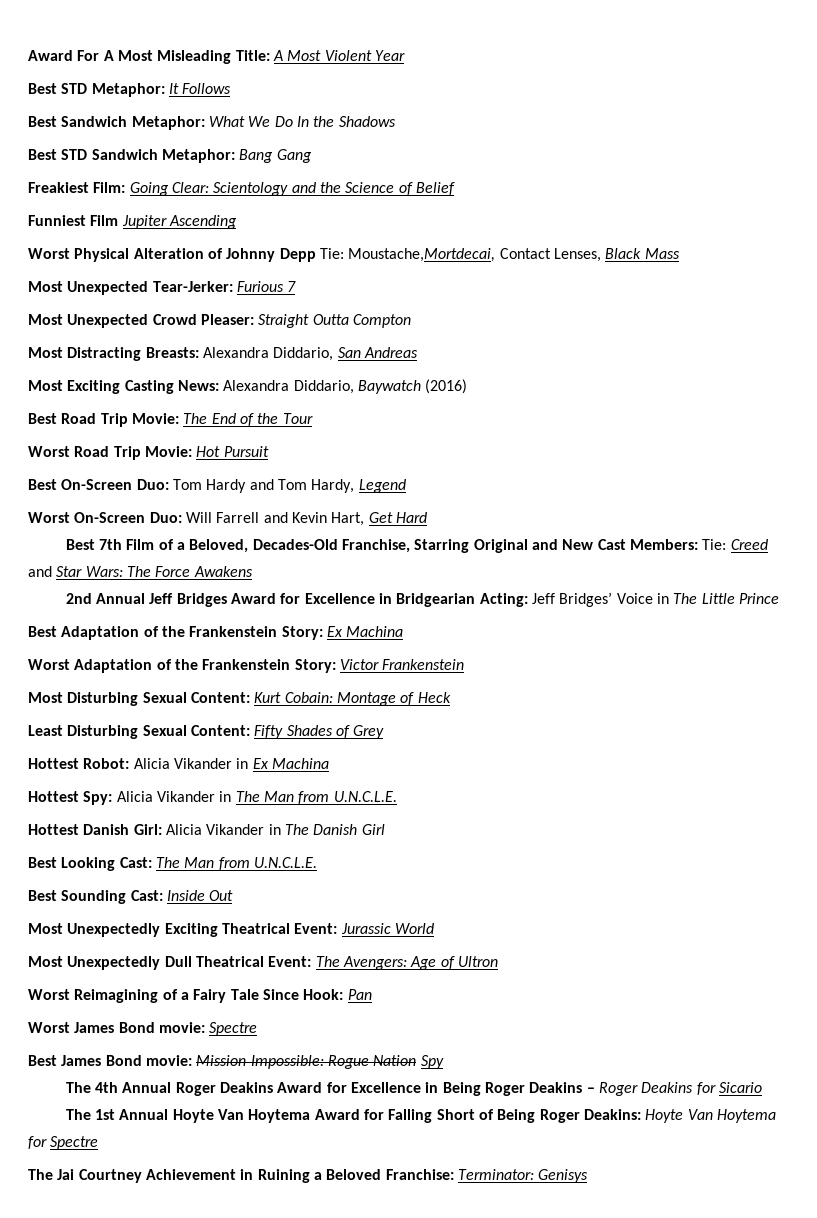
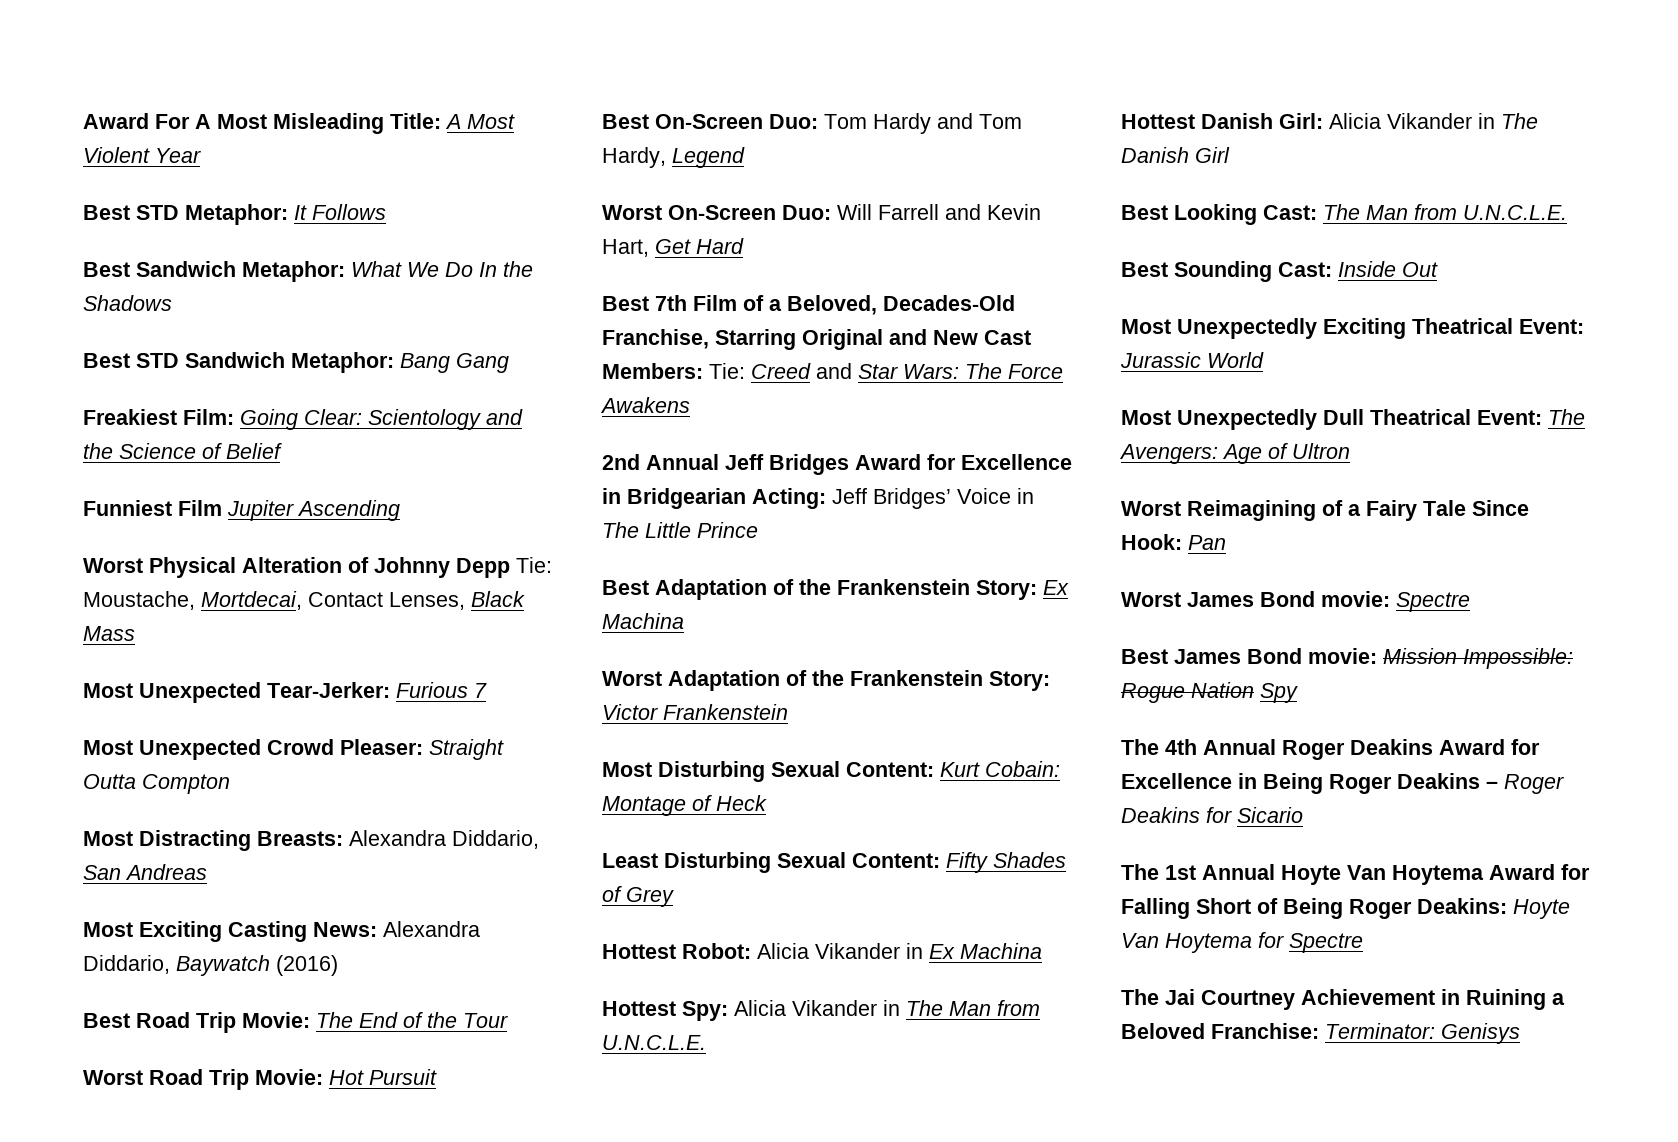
[348,248,496,262] Moustache,Mortdecai, -> [83,591,302,610] Moustache, Mortdecai,

